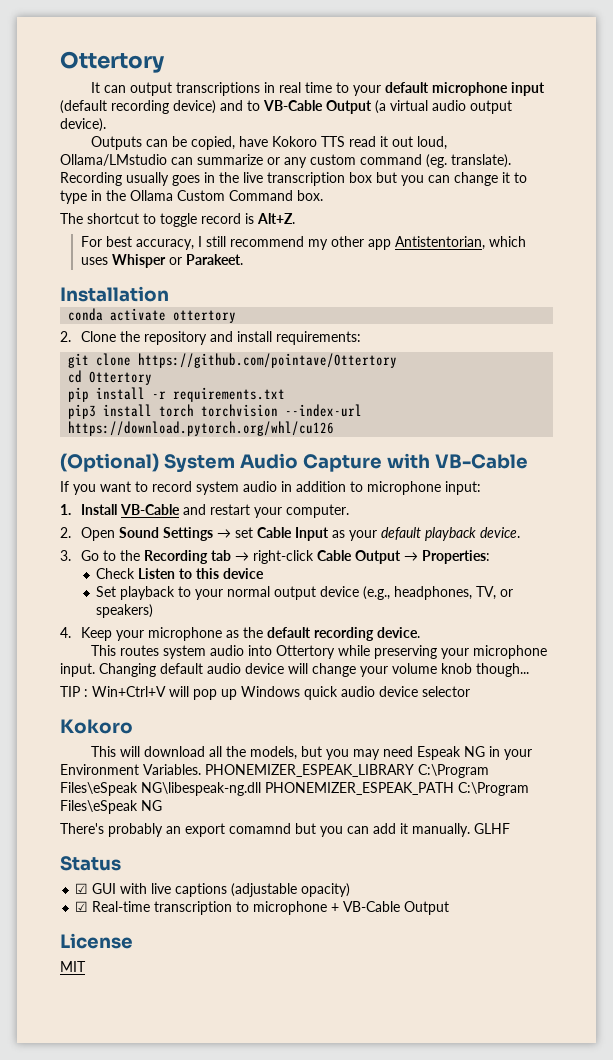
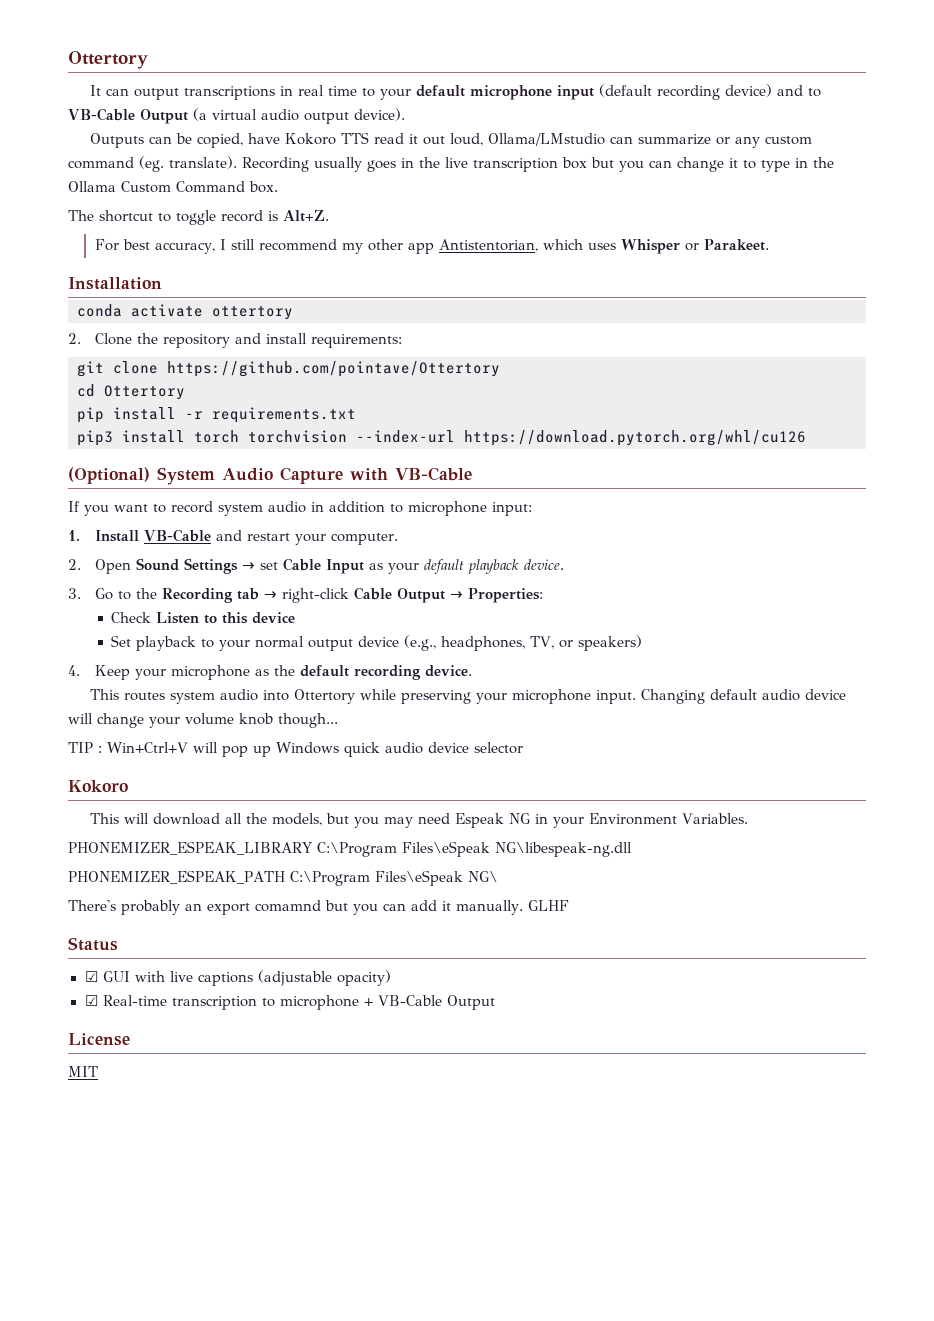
(201, 769) none -> (749, 818) //
(261, 789) none -> (632, 849) //
[141,800,162,811] NG -> [467,871,498,882] NG\

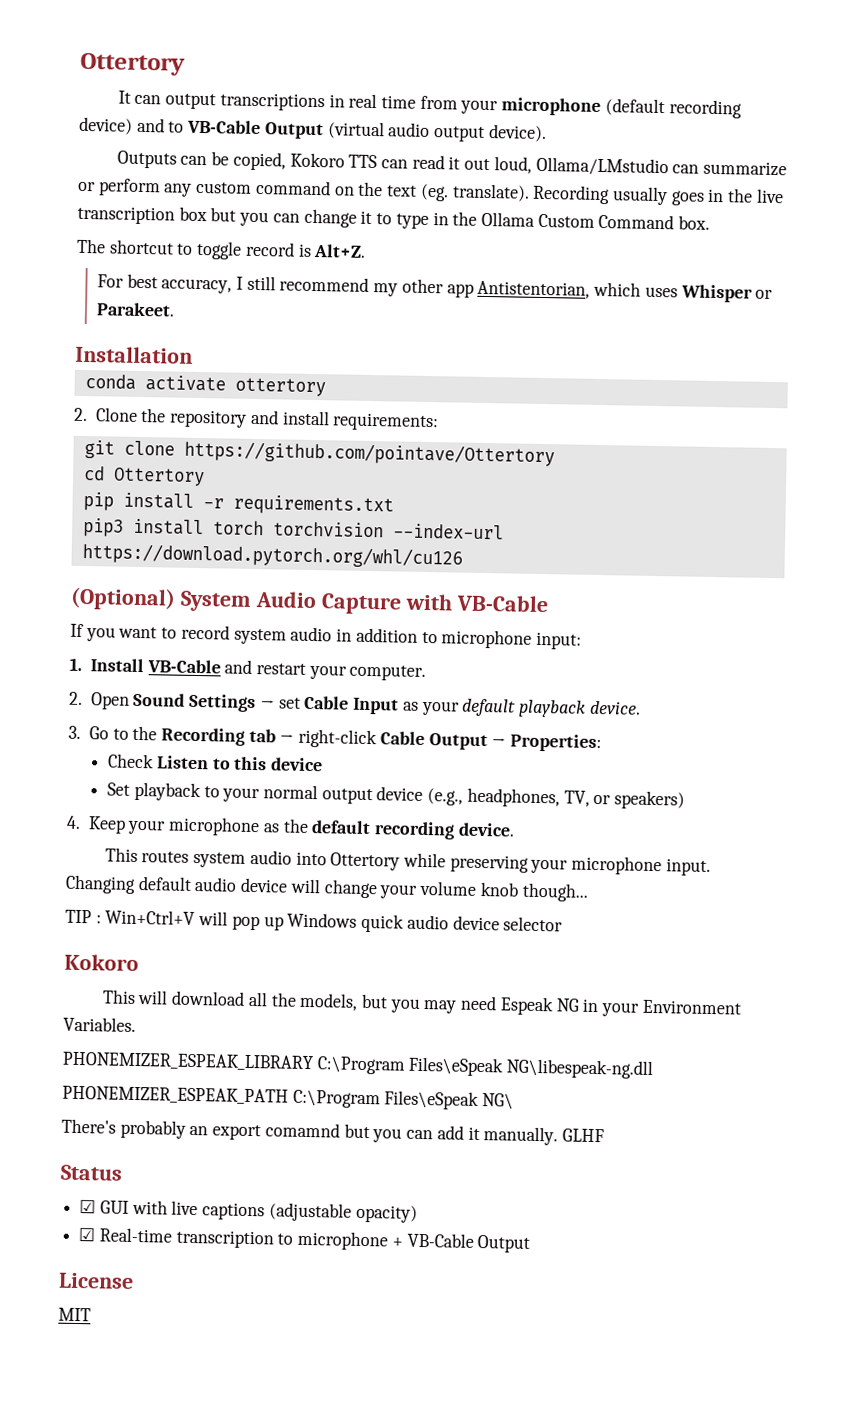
[362,85,595,100] to your default microphone input -> [419,95,602,116] from your microphone
[193,108,257,121] (a virtual -> [327,121,385,140] (virtual
[248,133,281,144] have -> (286, 161) none
(370, 138) none -> [380,159,408,169] can
(731, 141) none -> [97,178,161,197] perform
(134, 163) none -> [334,181,418,197] on the text

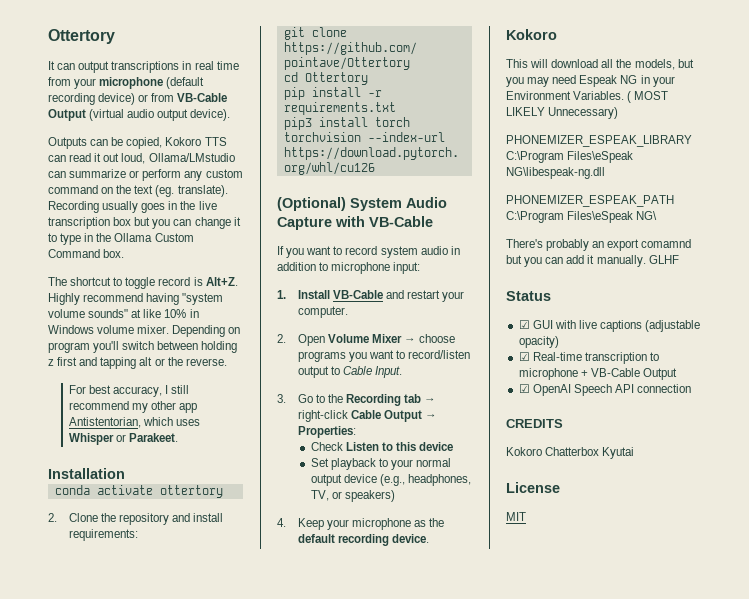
[136,117,185,133] and to -> [138,93,175,102] or from
(367, 250) none -> [48,293,224,305] [48,309,199,318] [48,325,241,337] [48,341,238,353] [48,357,227,369] Highly recommend having "system volume sounds" at like 10% in Windows volume mixer. Depending on program you'll switch between holding z first and tapping alt or the reverse.
[133,692,641,718] Sound Settings → set Cable Input as your default playback device. -> [327,334,456,343] [297,350,471,362] [297,366,403,378] Volume Mixer → choose programs you want to record/listen output to Cable Input.
[104,847,711,876] [65,874,589,902] [65,909,564,933] // This routes system audio into Ottertory while preserving your microphone input. Changing default audio device will change your volume knob though... // TIP : Win+Ctrl+V will pop up Windows quick audio device selector -> (430, 538) none
(136, 1024) none -> [627,91,669,103] [506,107,619,119] ( MOST LIKELY Unnecessary)
(531, 1243) none -> [518,384,692,396] [506,419,563,428] [506,447,635,459] // ☑ OpenAI Speech API connection // CREDITS // Kokoro Chatterbox Kyutai

